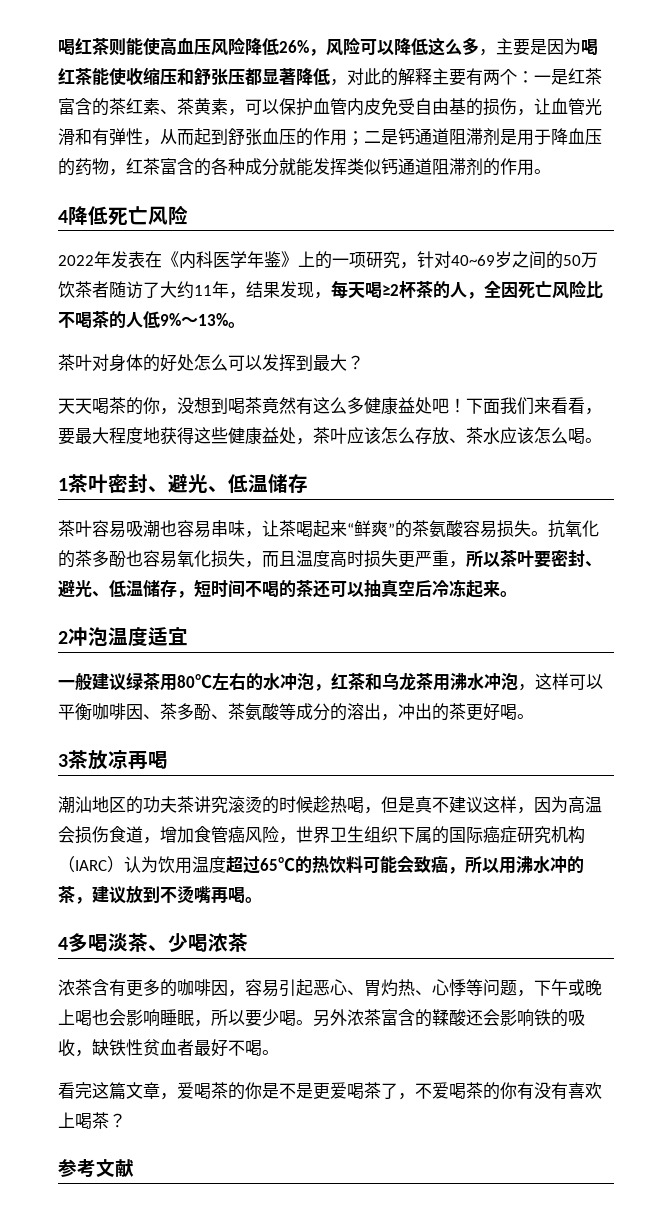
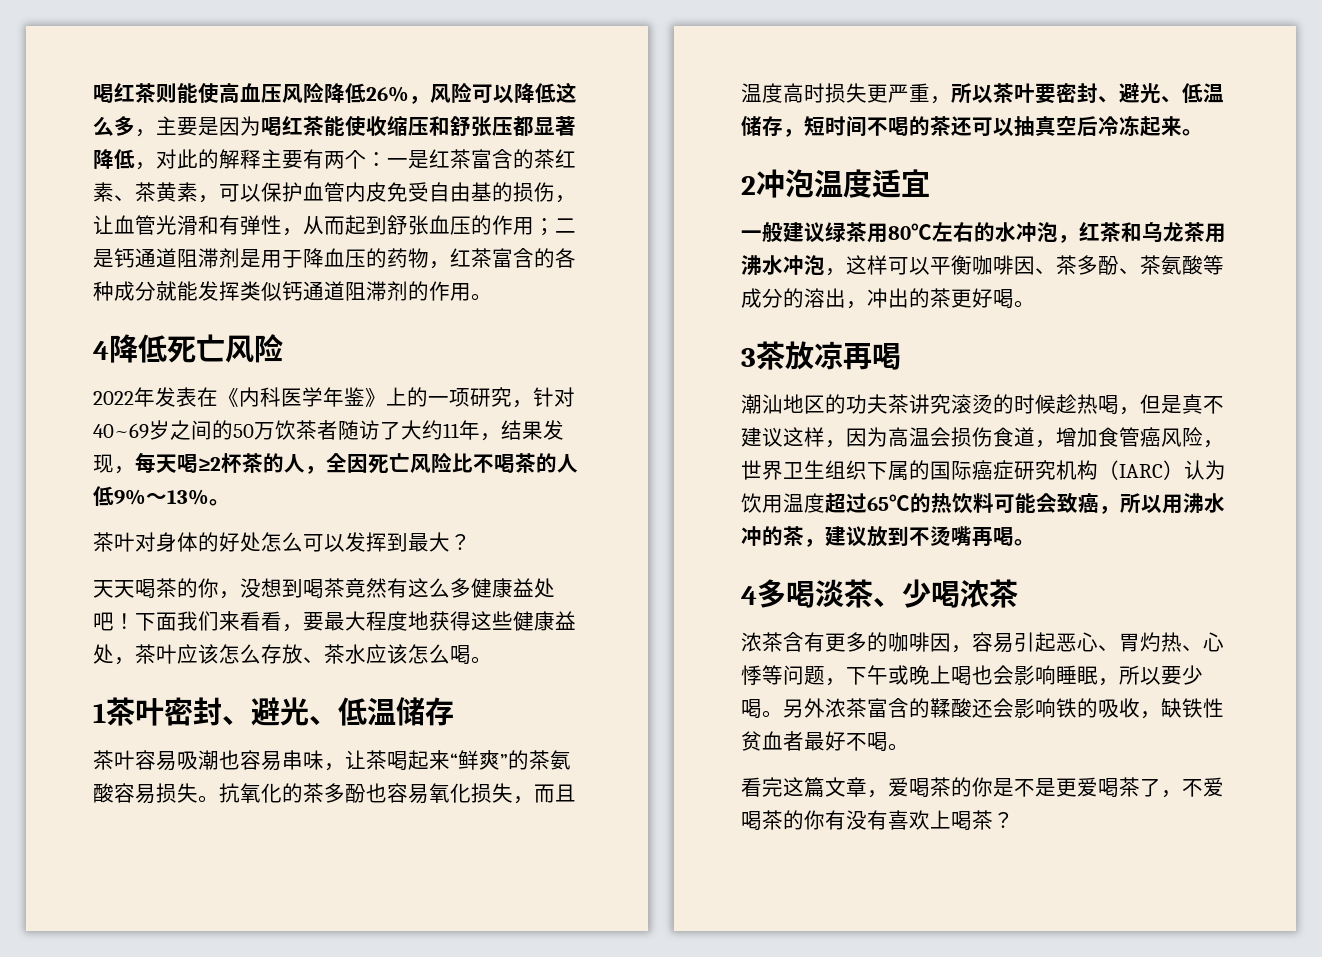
[58,1159,134,1177] // 参考文献 -> (1014, 820) none

